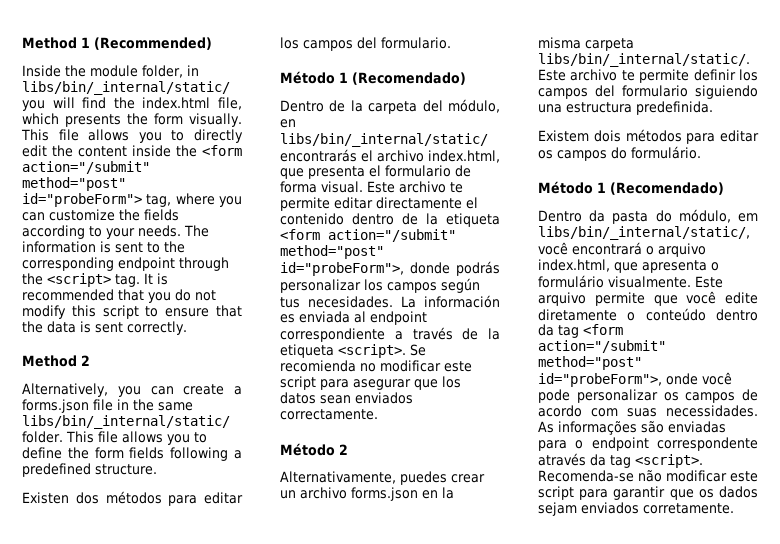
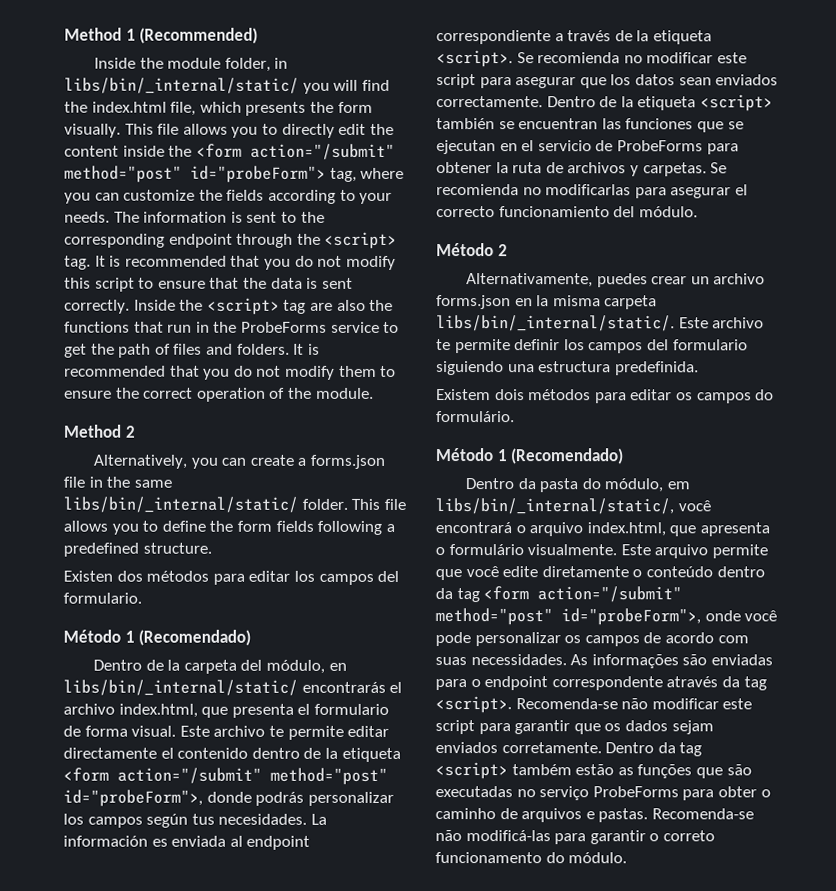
(187, 328) none -> [133,297,394,315] [64,321,400,333] [64,343,320,358] [64,365,397,380] [64,387,374,402] Inside the <script> tag are also the functions that run in the ProbeForms service to get the path of files and folders. It is recommended that you do not modify them to ensure the correct operation of the module.
(378, 414) none -> [546,94,773,112] [436,118,744,133] [436,140,739,155] [436,162,728,177] [436,184,748,199] [436,206,698,218] Dentro de la etiqueta <script> también se encuentran las funciones que se ejecutan en el servicio de ProbeForms para obtener la ruta de archivos y carpetas. Se recomienda no modificarlas para asegurar el correcto funcionamiento del módulo.
(734, 508) none -> [605,742,703,757] [435,762,752,780] [435,786,771,801] [435,808,754,823] [435,830,715,845] [435,852,628,864] Dentro da tag <script> também estão as funções que são executadas no serviço ProbeForms para obter o caminho de arquivos e pastas. Recomenda-se não modificá-las para garantir o correto funcionamento do módulo.

